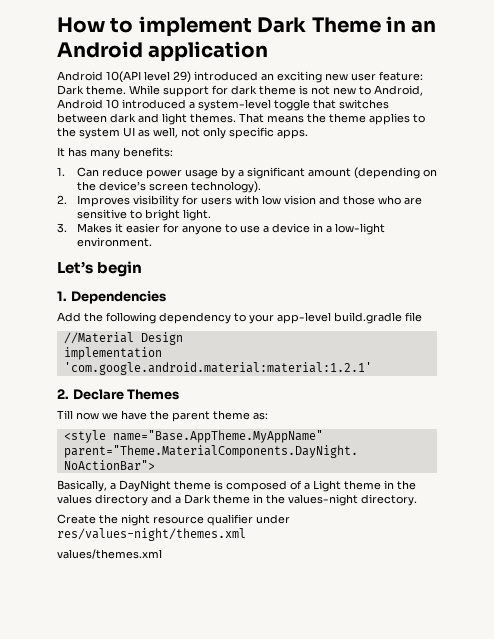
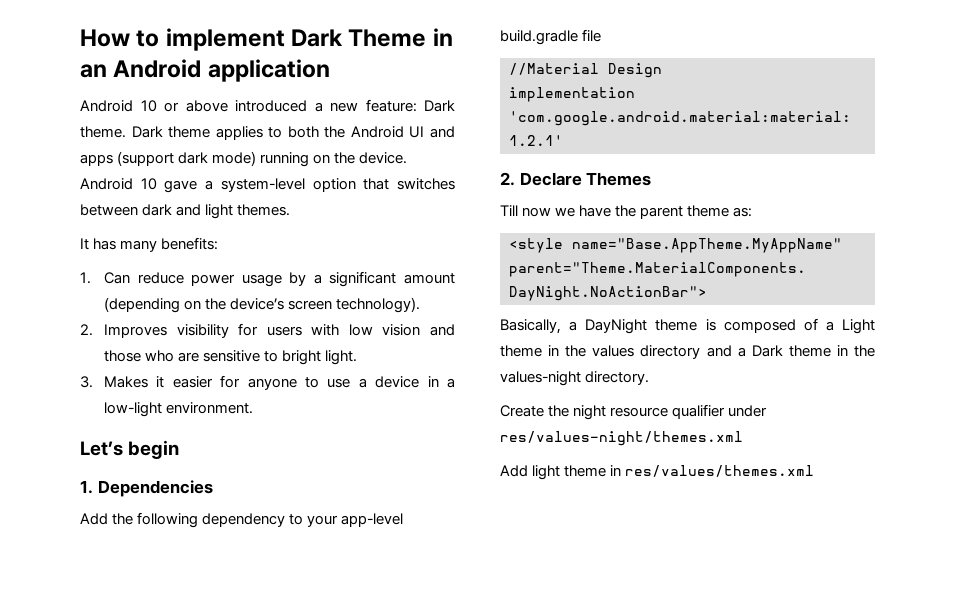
[106,71,423,83] [57,85,423,97] [57,99,186,109] 10(API level 29) introduced an exciting new user feature: Dark theme. While support for dark theme is not new to Android, Android 10 introduced -> [140,99,455,112] [80,126,455,140] [80,151,408,167] [80,178,198,193] 10 or above introduced a new feature: Dark theme. Dark theme applies to both the Android UI and apps (support dark mode) running on the device. Android 10 gave
[274,99,310,111] toggle -> [312,178,356,192] option
[239,113,425,125] [57,127,308,139] That means the theme applies to the system UI as well, not only specific apps. -> (291, 210) none
[57,549,162,559] values/themes.xml -> [500,465,815,480] Add light theme in res/values/themes.xml

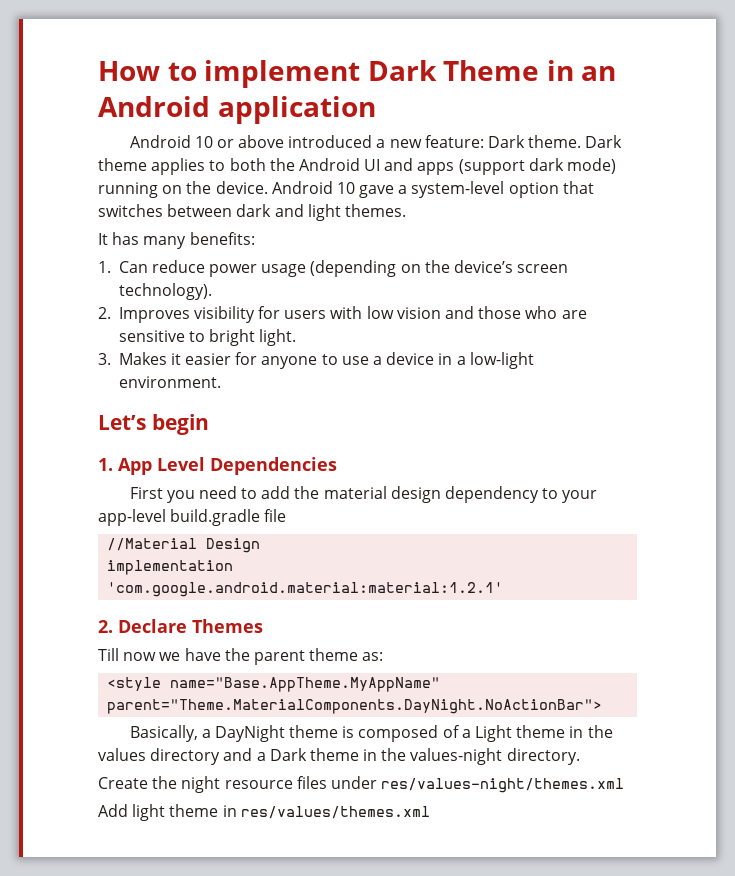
[289,271,456,287] by a significant amount -> (307, 270) none
(93, 487) none -> [118,457,205,475] App Level
[80,512,199,528] Add the following -> [129,486,441,503] First you need to add the material design
[672,404,726,419] qualifier -> [296,776,327,789] files

